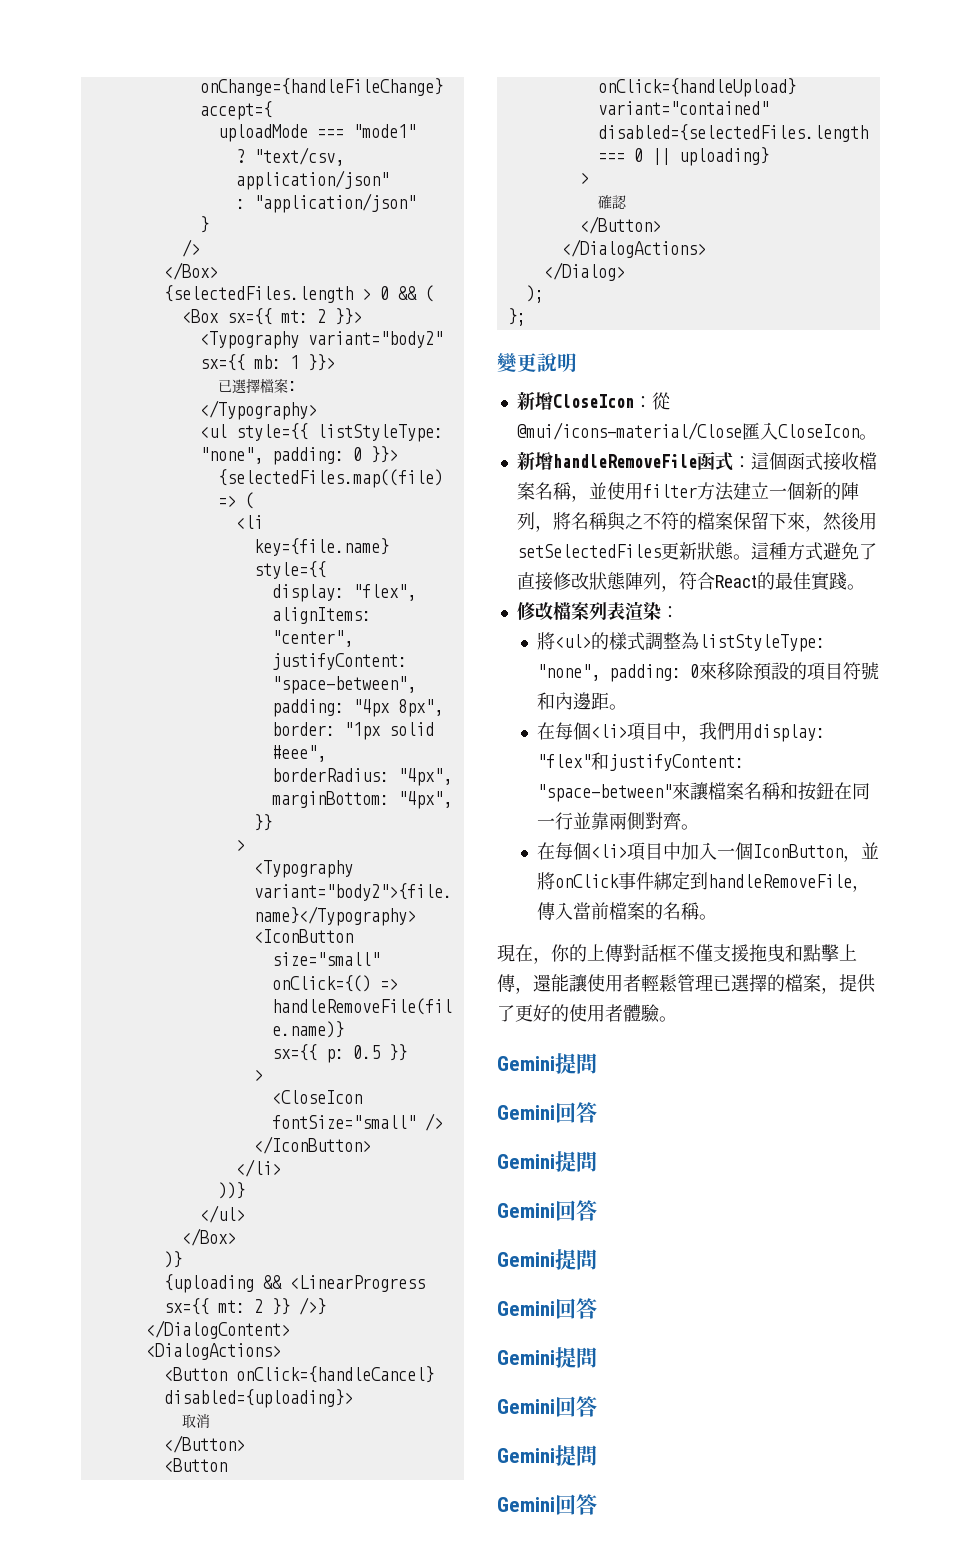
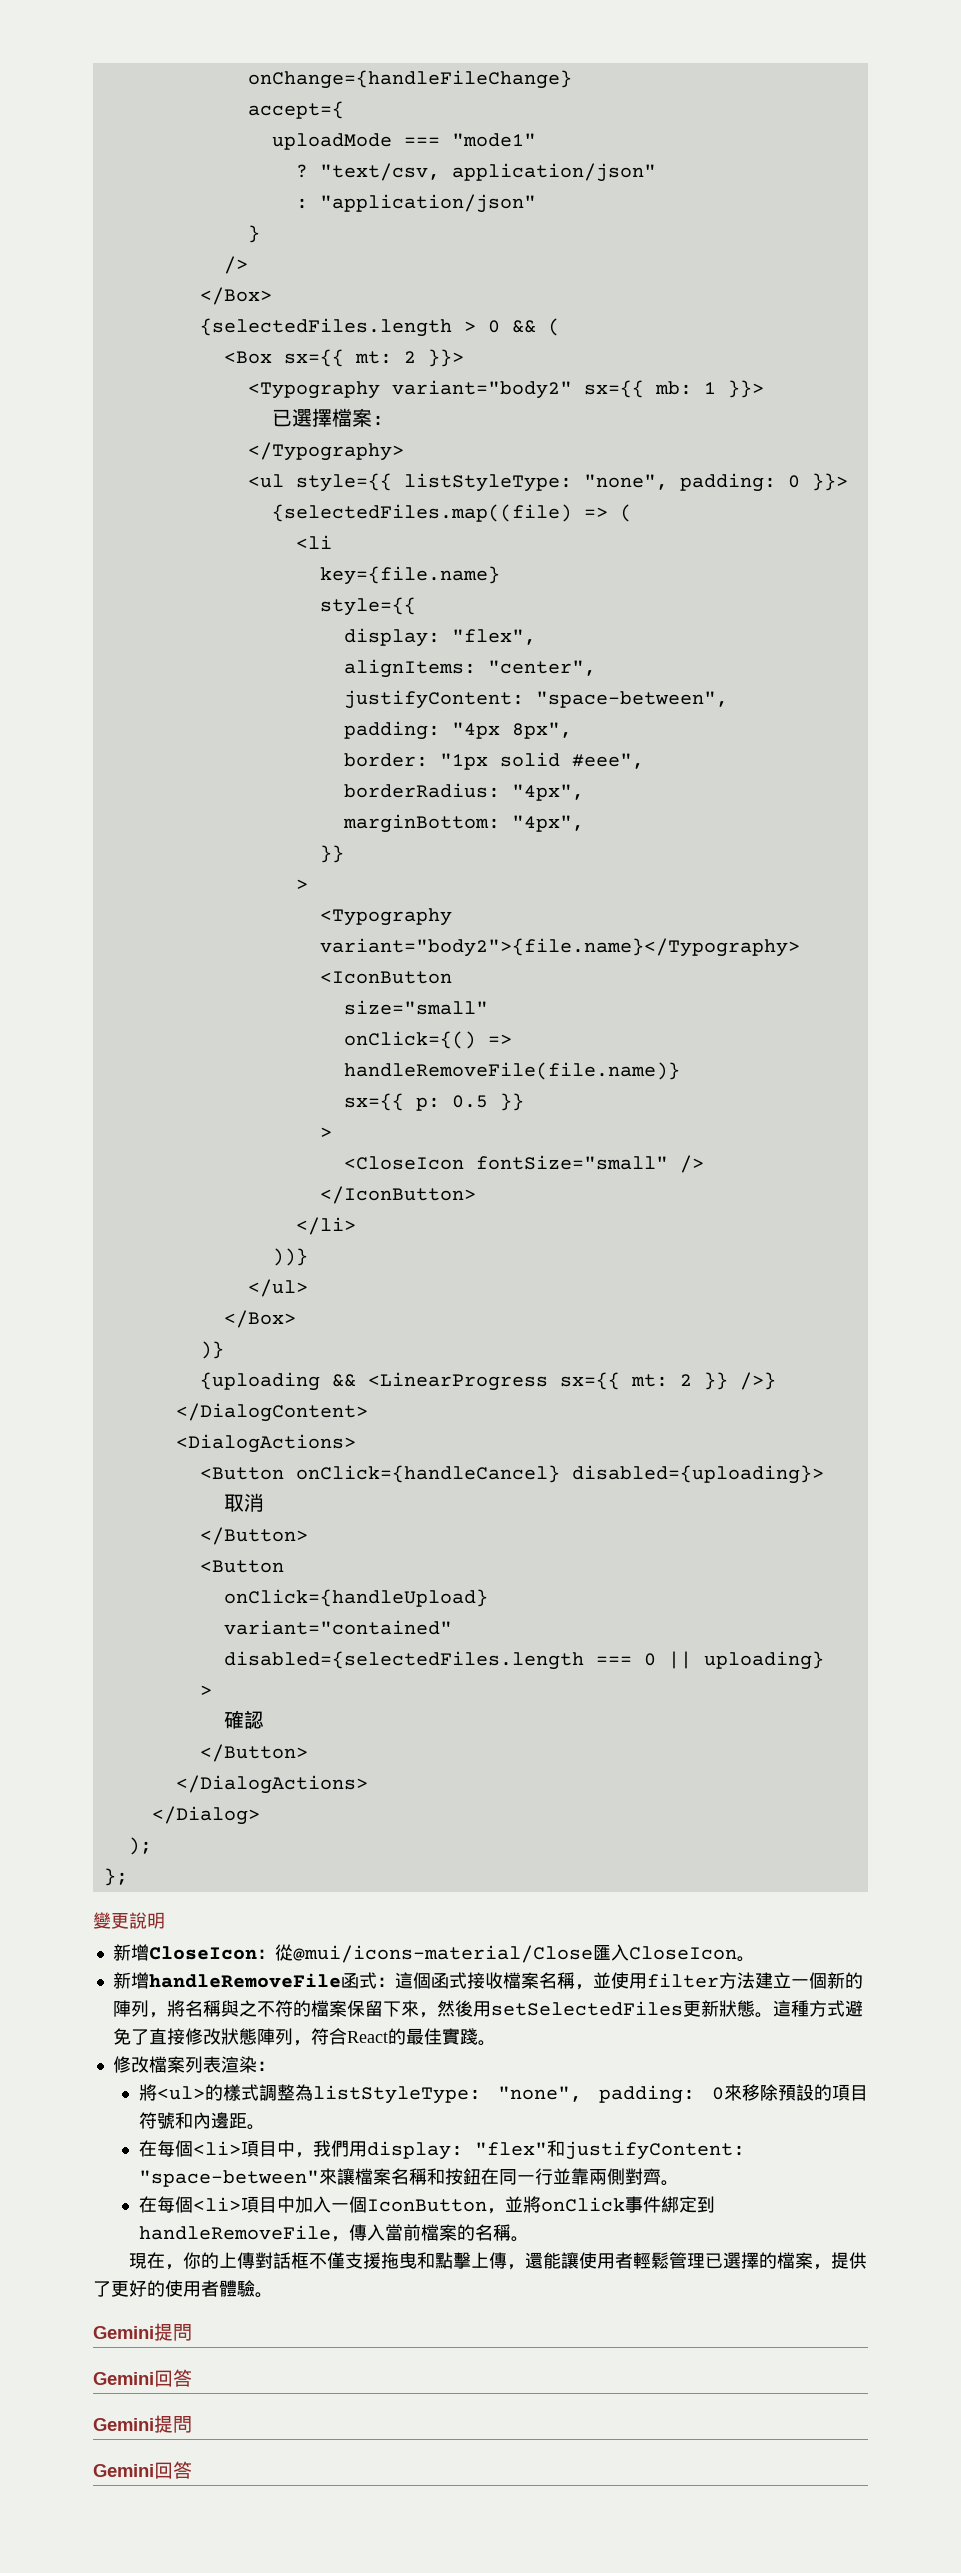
[497,1249,597,1270] [497,1298,597,1319] [497,1347,597,1368] [497,1396,597,1417] [497,1445,597,1466] [497,1494,597,1515] // Gemini提問 // Gemini回答 // Gemini提問 // Gemini回答 // Gemini提問 // Gemini回答 -> (192, 2470) none

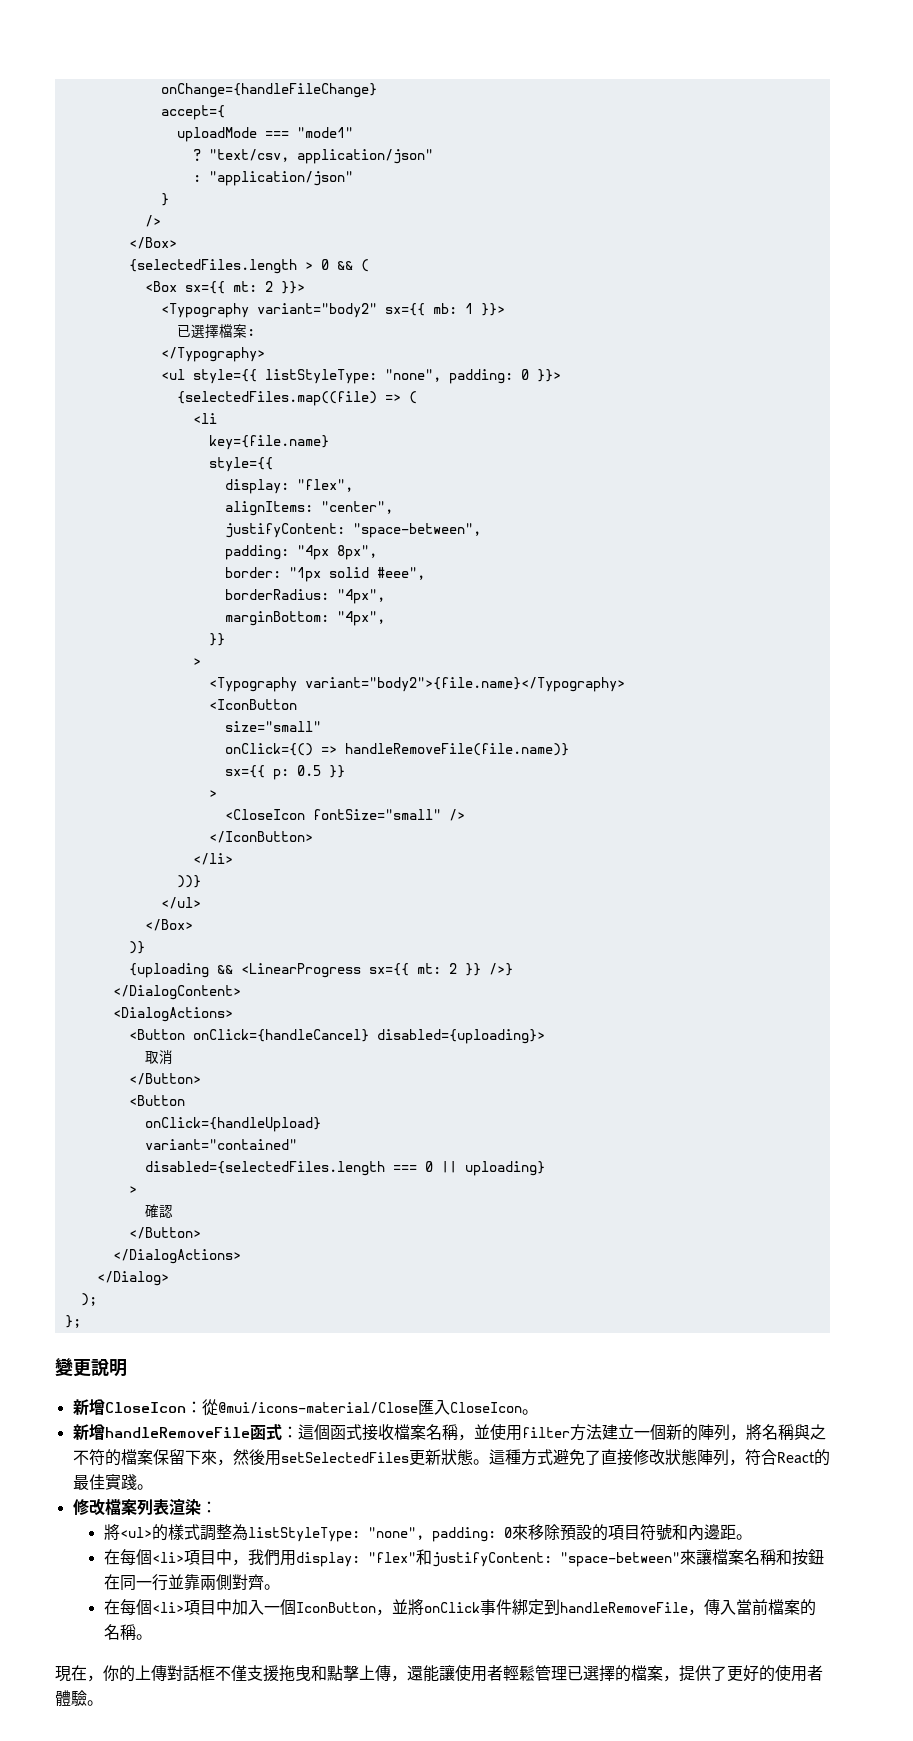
[93,2323,192,2341] [93,2369,192,2387] [93,2415,192,2433] [93,2461,192,2479] // Gemini提問 // Gemini回答 // Gemini提問 // Gemini回答 -> (103, 1703) none

